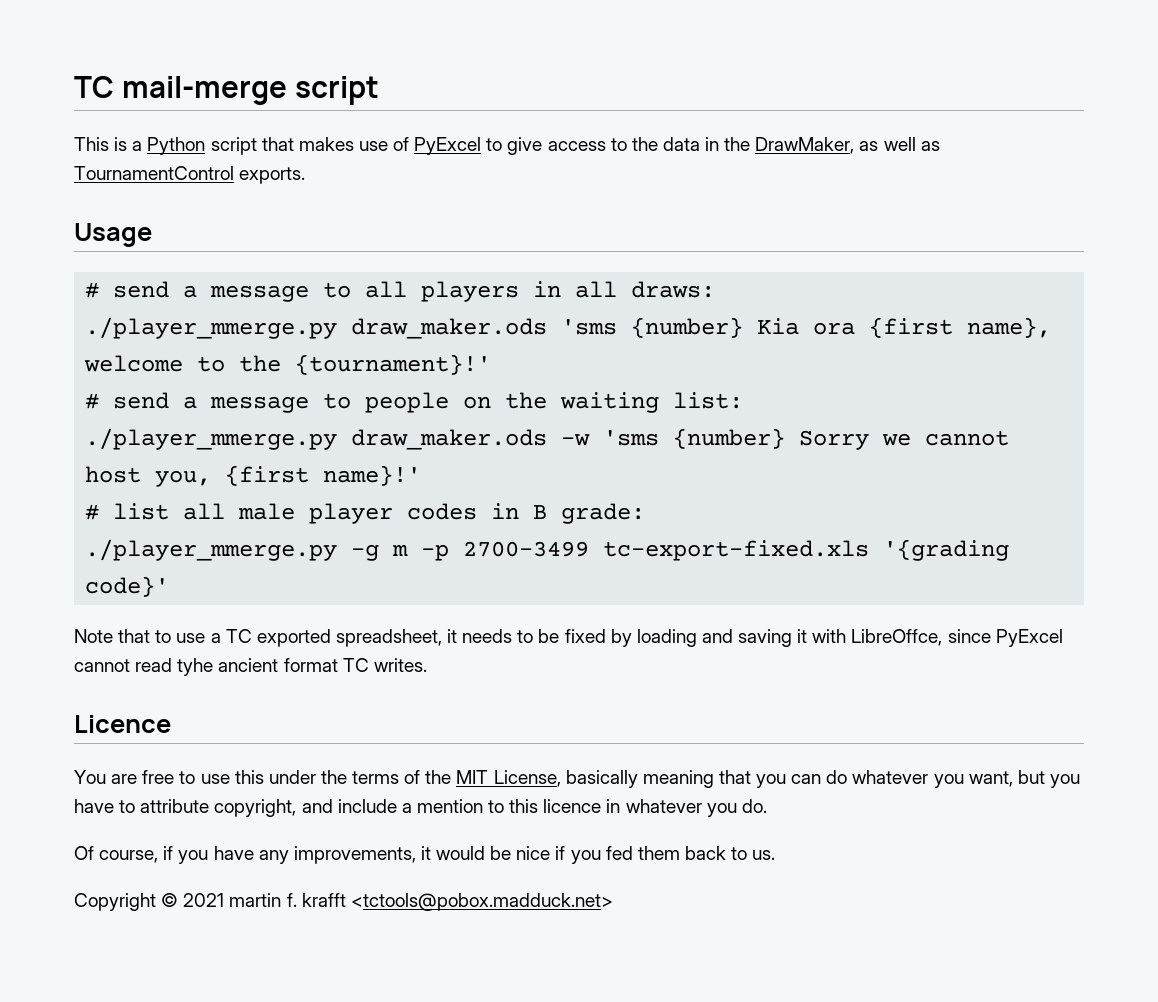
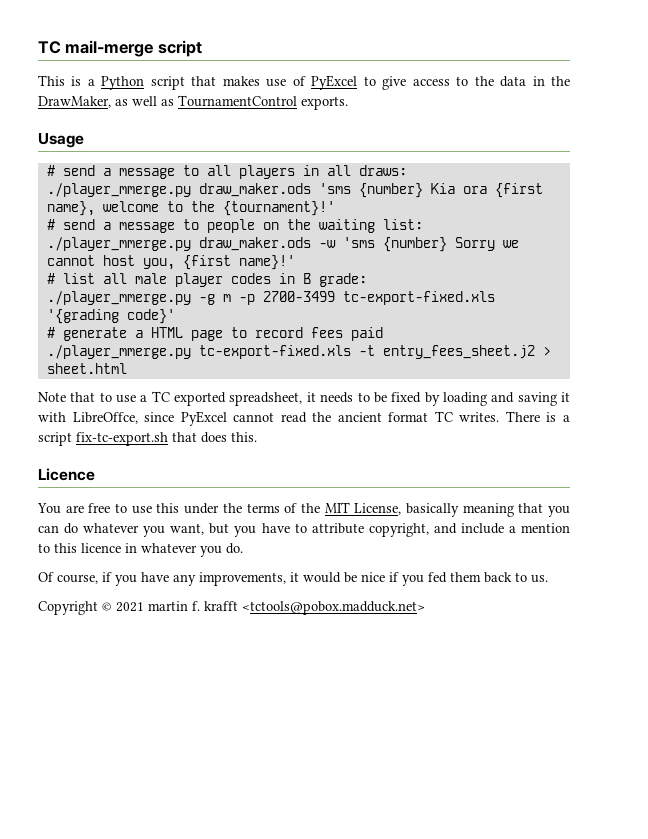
(170, 586) none -> [46,327,383,341] [46,345,551,359] [46,363,127,374] // # generate a HTML page to record fees paid // ./player_mmerge.py tc-export-fixed.xls -t entry_fees_sheet.j2 > sheet.html
[177,658,214,676] tyhe -> [312,412,332,422] the
(427, 665) none -> [505,411,571,422] [38,432,257,446] There is a script fix-tc-export.sh that does this.

